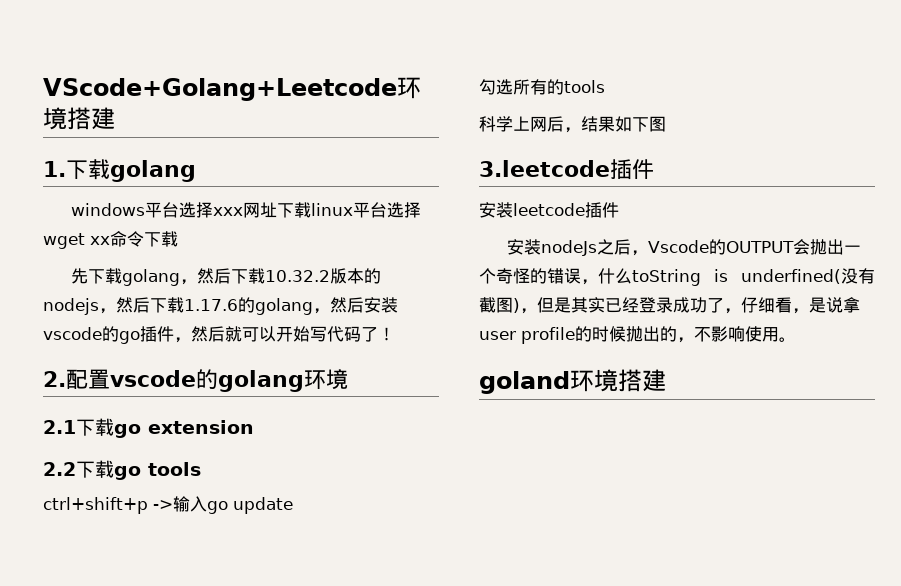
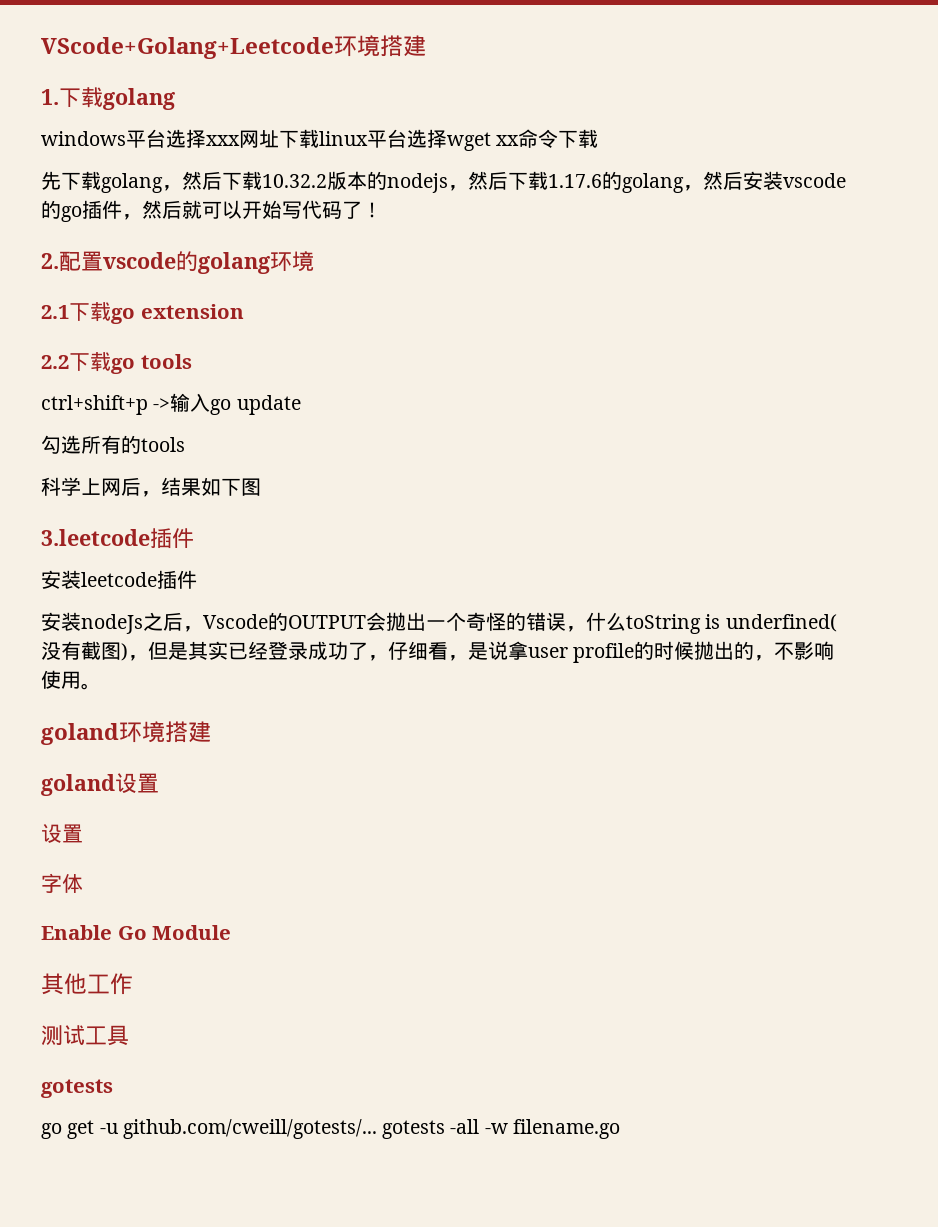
(666, 380) none -> [41,773,159,796] [41,824,83,843] [41,873,83,893] [41,925,232,940] [41,973,133,995] [41,1025,129,1046] [41,1079,113,1098] [41,1119,620,1139] // goland设置 // 设置 // 字体 // Enable Go Module // 其他工作 // 测试工具 // gotests // go get -u github.com/cweill/gotests/... gotests -all -w filename.go

